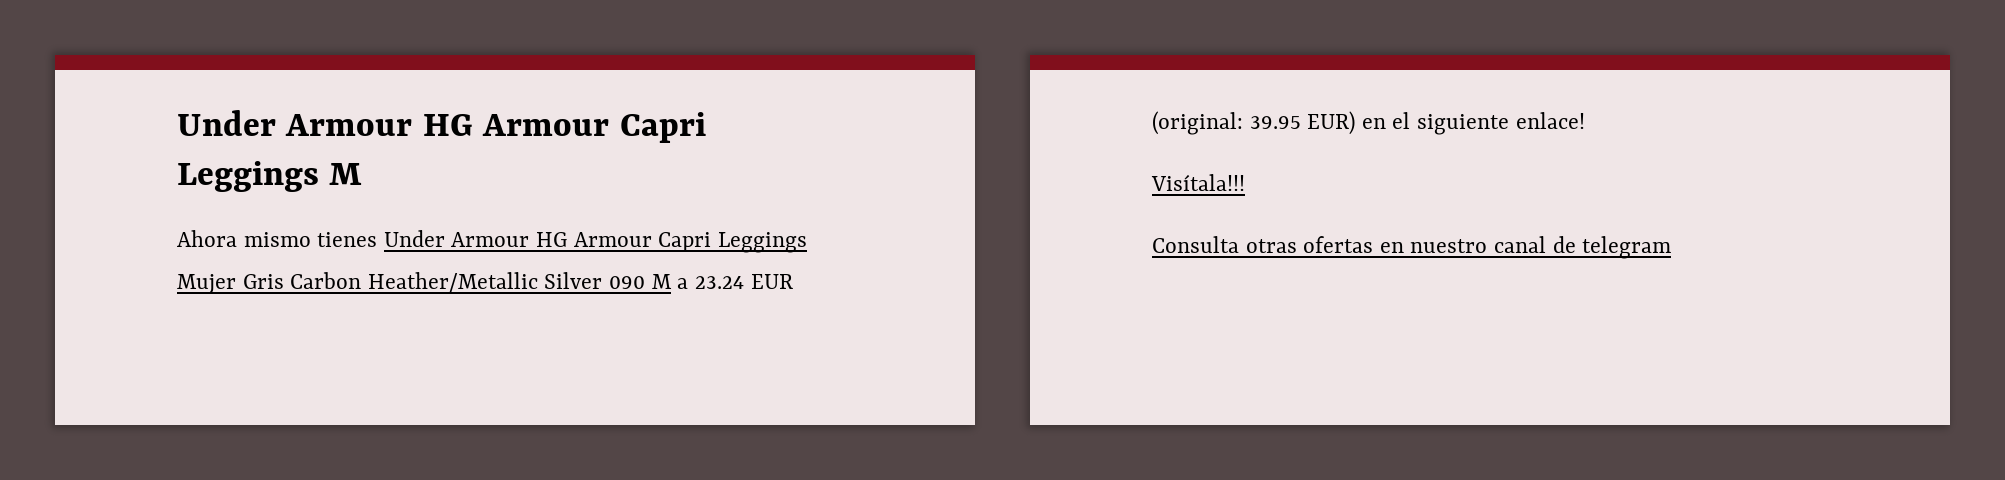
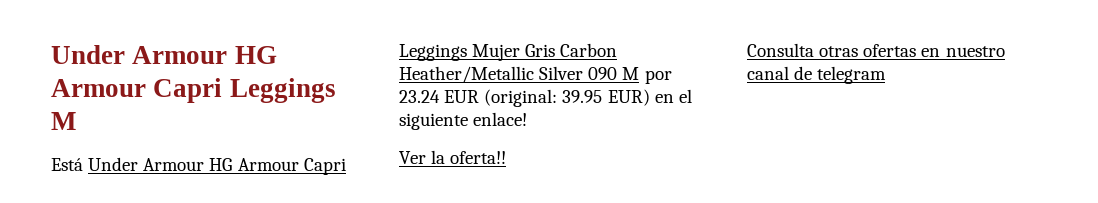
[177,230,378,247] Ahora mismo tienes -> [51,158,83,171] Está
[677,278,689,289] a -> [644,70,672,84] por
[1151,174,1245,191] Visítala!!! -> [399,150,507,164] Ver la oferta!!

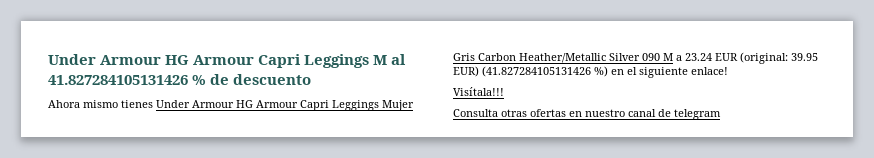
[51,158,83,171] // Está -> [391,54,407,65] [48,74,312,85] [48,100,153,108] al 41.827284105131426 % de descuento // Ahora mismo tienes
[644,70,672,84] por -> [676,55,682,61] a
(650, 97) none -> [482,66,608,77] (41.827284105131426 %)
[399,150,507,164] Ver la oferta!! -> [453,87,504,96] Visítala!!!

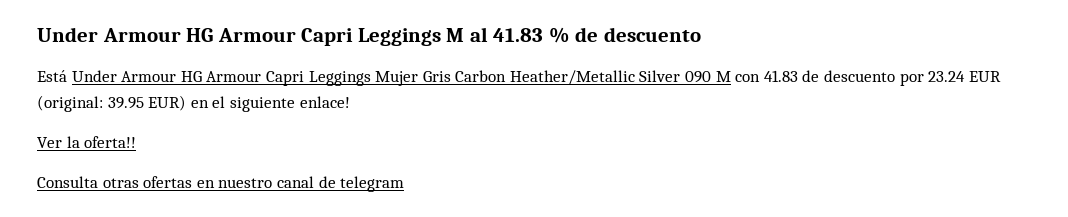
[48,75,188,85] 41.827284105131426 -> [493,28,544,42] 41.83
[48,100,153,108] Ahora mismo tienes -> [37,70,67,82] Está
[676,55,682,61] a -> [735,70,924,86] con 41.83 de descuento por
[482,66,608,77] (41.827284105131426 %) -> (187, 103) none
[453,87,504,96] Visítala!!! -> [37,136,137,148] Ver la oferta!!

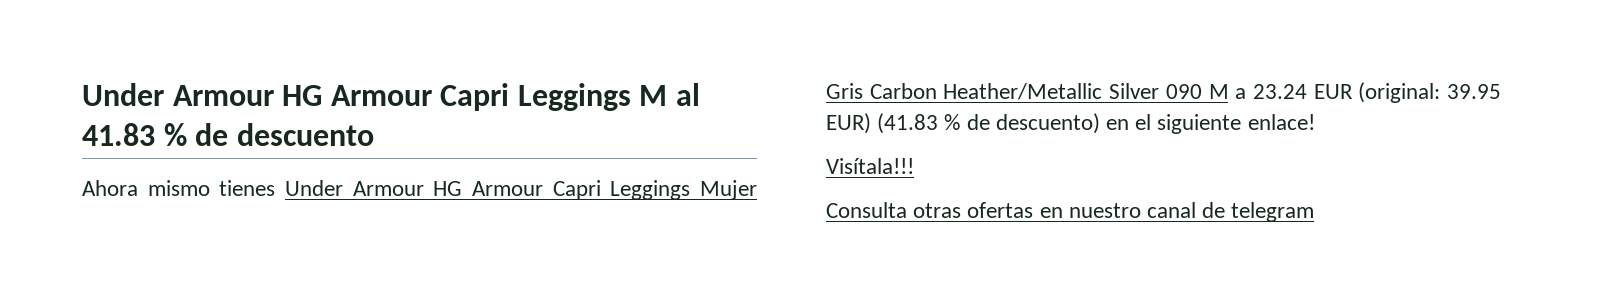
[37,70,67,82] Está -> [82,180,276,196] Ahora mismo tienes
[735,70,924,86] con 41.83 de descuento por -> [1235,88,1247,99] a
(187, 103) none -> [877,113,1100,134] (41.83 % de descuento)
[37,136,137,148] Ver la oferta!! -> [826,158,914,174] Visítala!!!

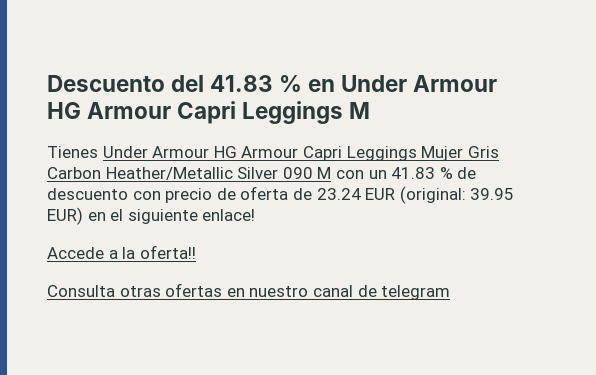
(82, 94) none -> [47,75,336,93] Descuento del 41.83 % en
[675,83,700,106] [82,123,374,146] [82,180,276,196] al 41.83 % de descuento // Ahora mismo tienes -> [47,146,98,158] // Tienes
[1235,88,1247,99] a -> [335,167,477,179] [47,186,312,203] con un 41.83 % de descuento con precio de oferta de
[877,113,1100,134] (41.83 % de descuento) -> (83, 216) none
[826,158,914,174] Visítala!!! -> [47,245,196,259] Accede a la oferta!!

